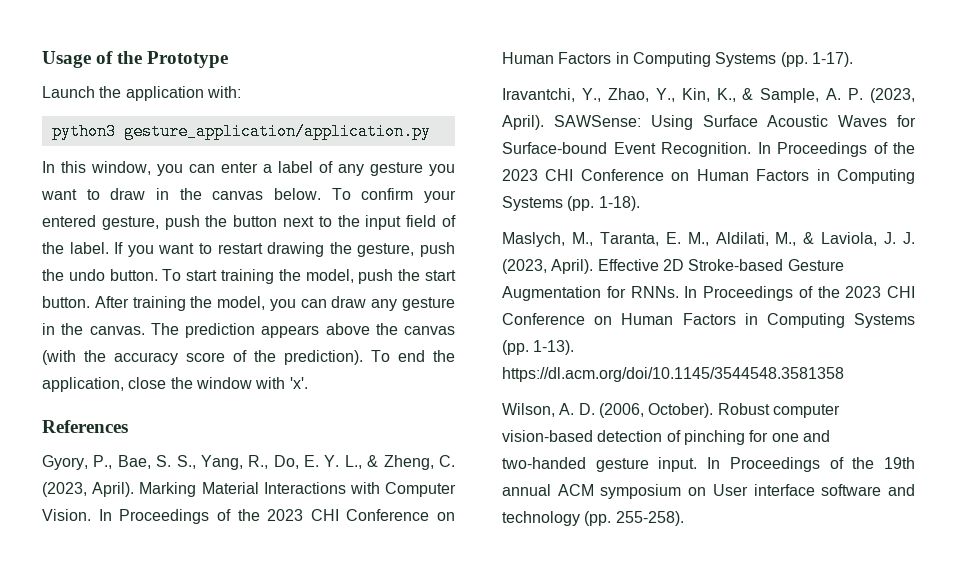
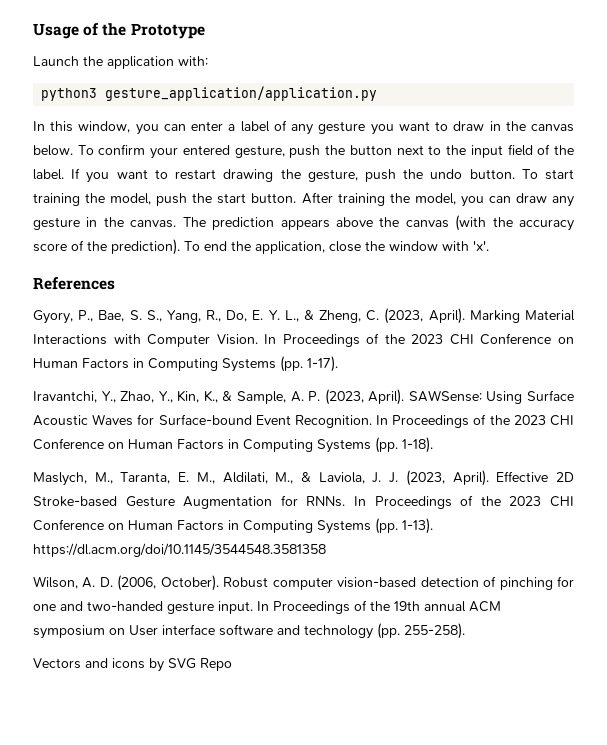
(684, 518) none -> [33,658,232,672] // Vectors and icons by SVG Repo

